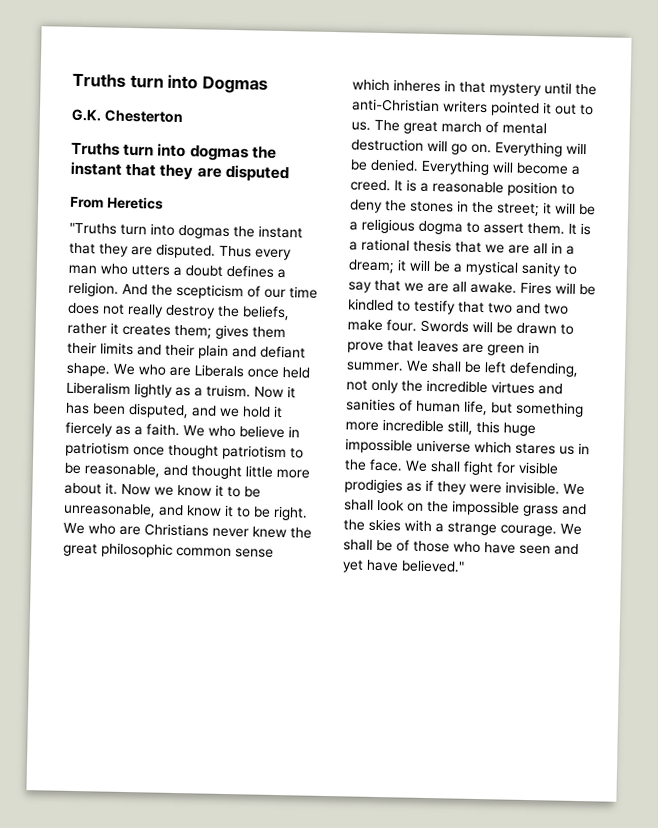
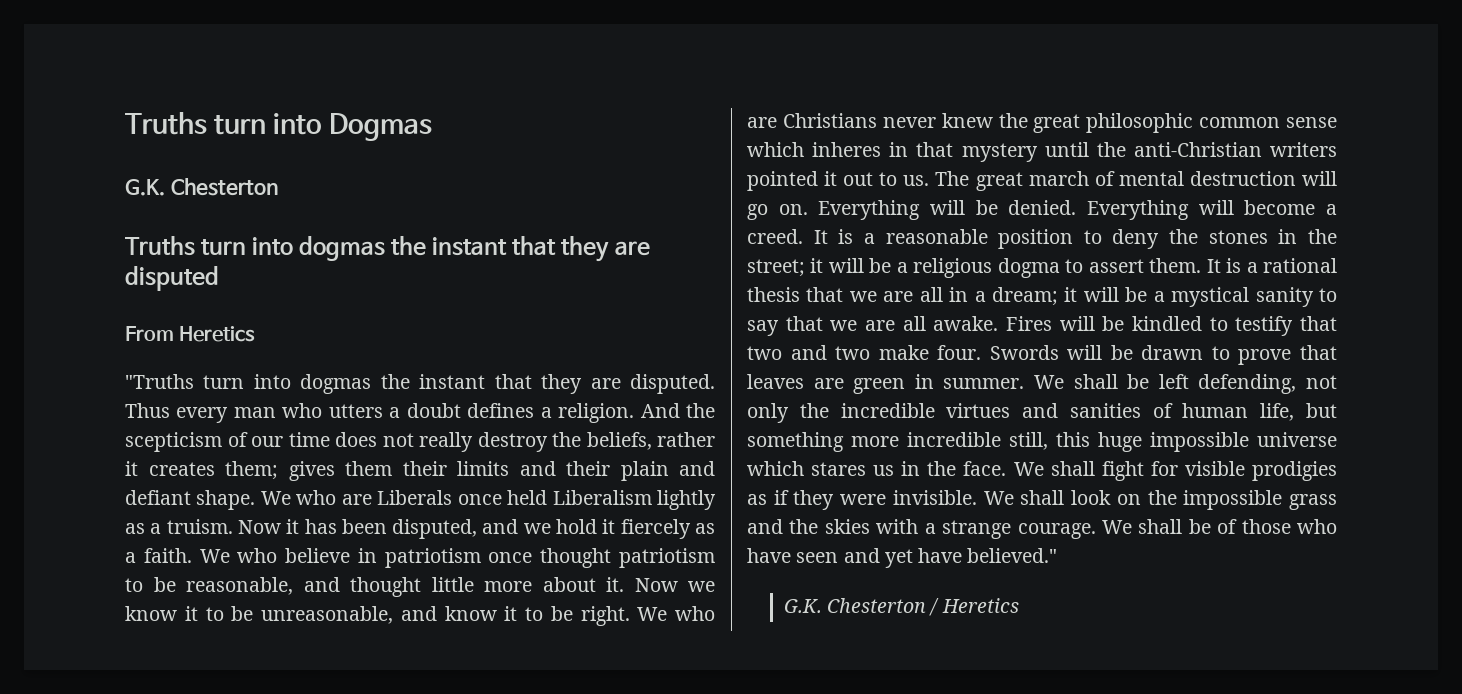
(465, 566) none -> [783,598,1019,616] // G.K. Chesterton / Heretics

